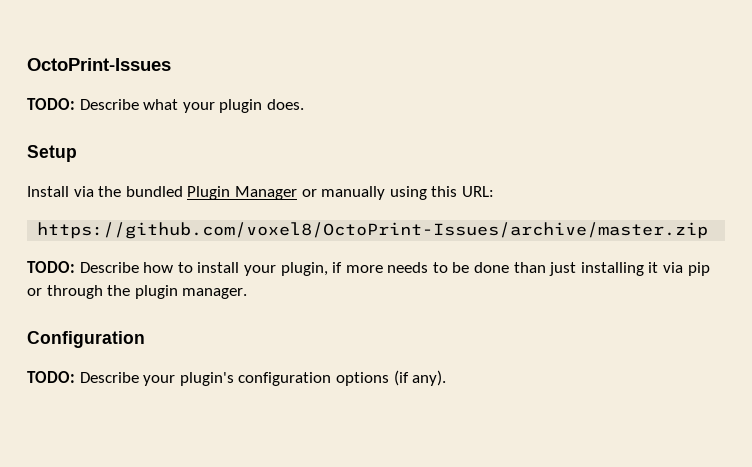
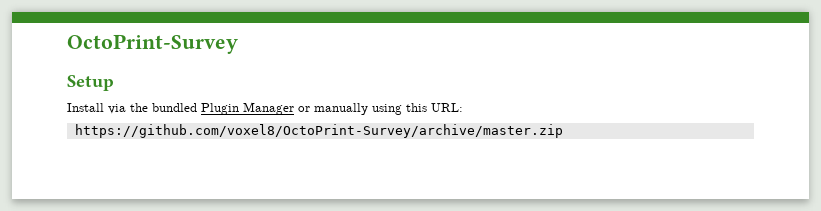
[27,58,171,71] [27,98,304,113] OctoPrint-Issues // TODO: Describe what your plugin does. -> [67,34,238,54] OctoPrint-Survey
[37,222,709,239] [27,261,710,276] [27,285,248,299] [27,331,145,348] [27,370,447,386] https://github.com/voxel8/OctoPrint-Issues/archive/master.zip // TODO: Describe how to install your plugin, if more needs to be done than just installing it via pip or through the plugin manager. // Configuration // TODO: Describe your plugin's configuration options (if any). -> [74,124,563,138] https://github.com/voxel8/OctoPrint-Survey/archive/master.zip

